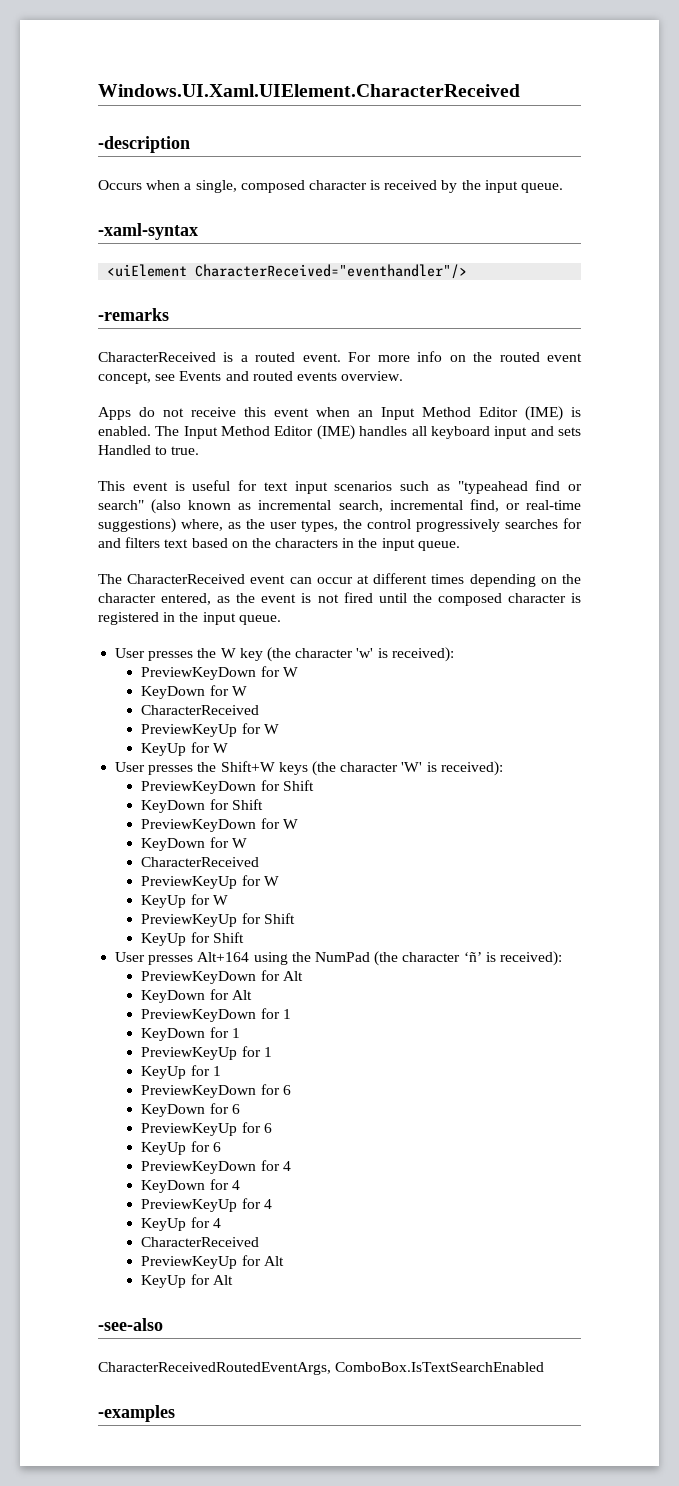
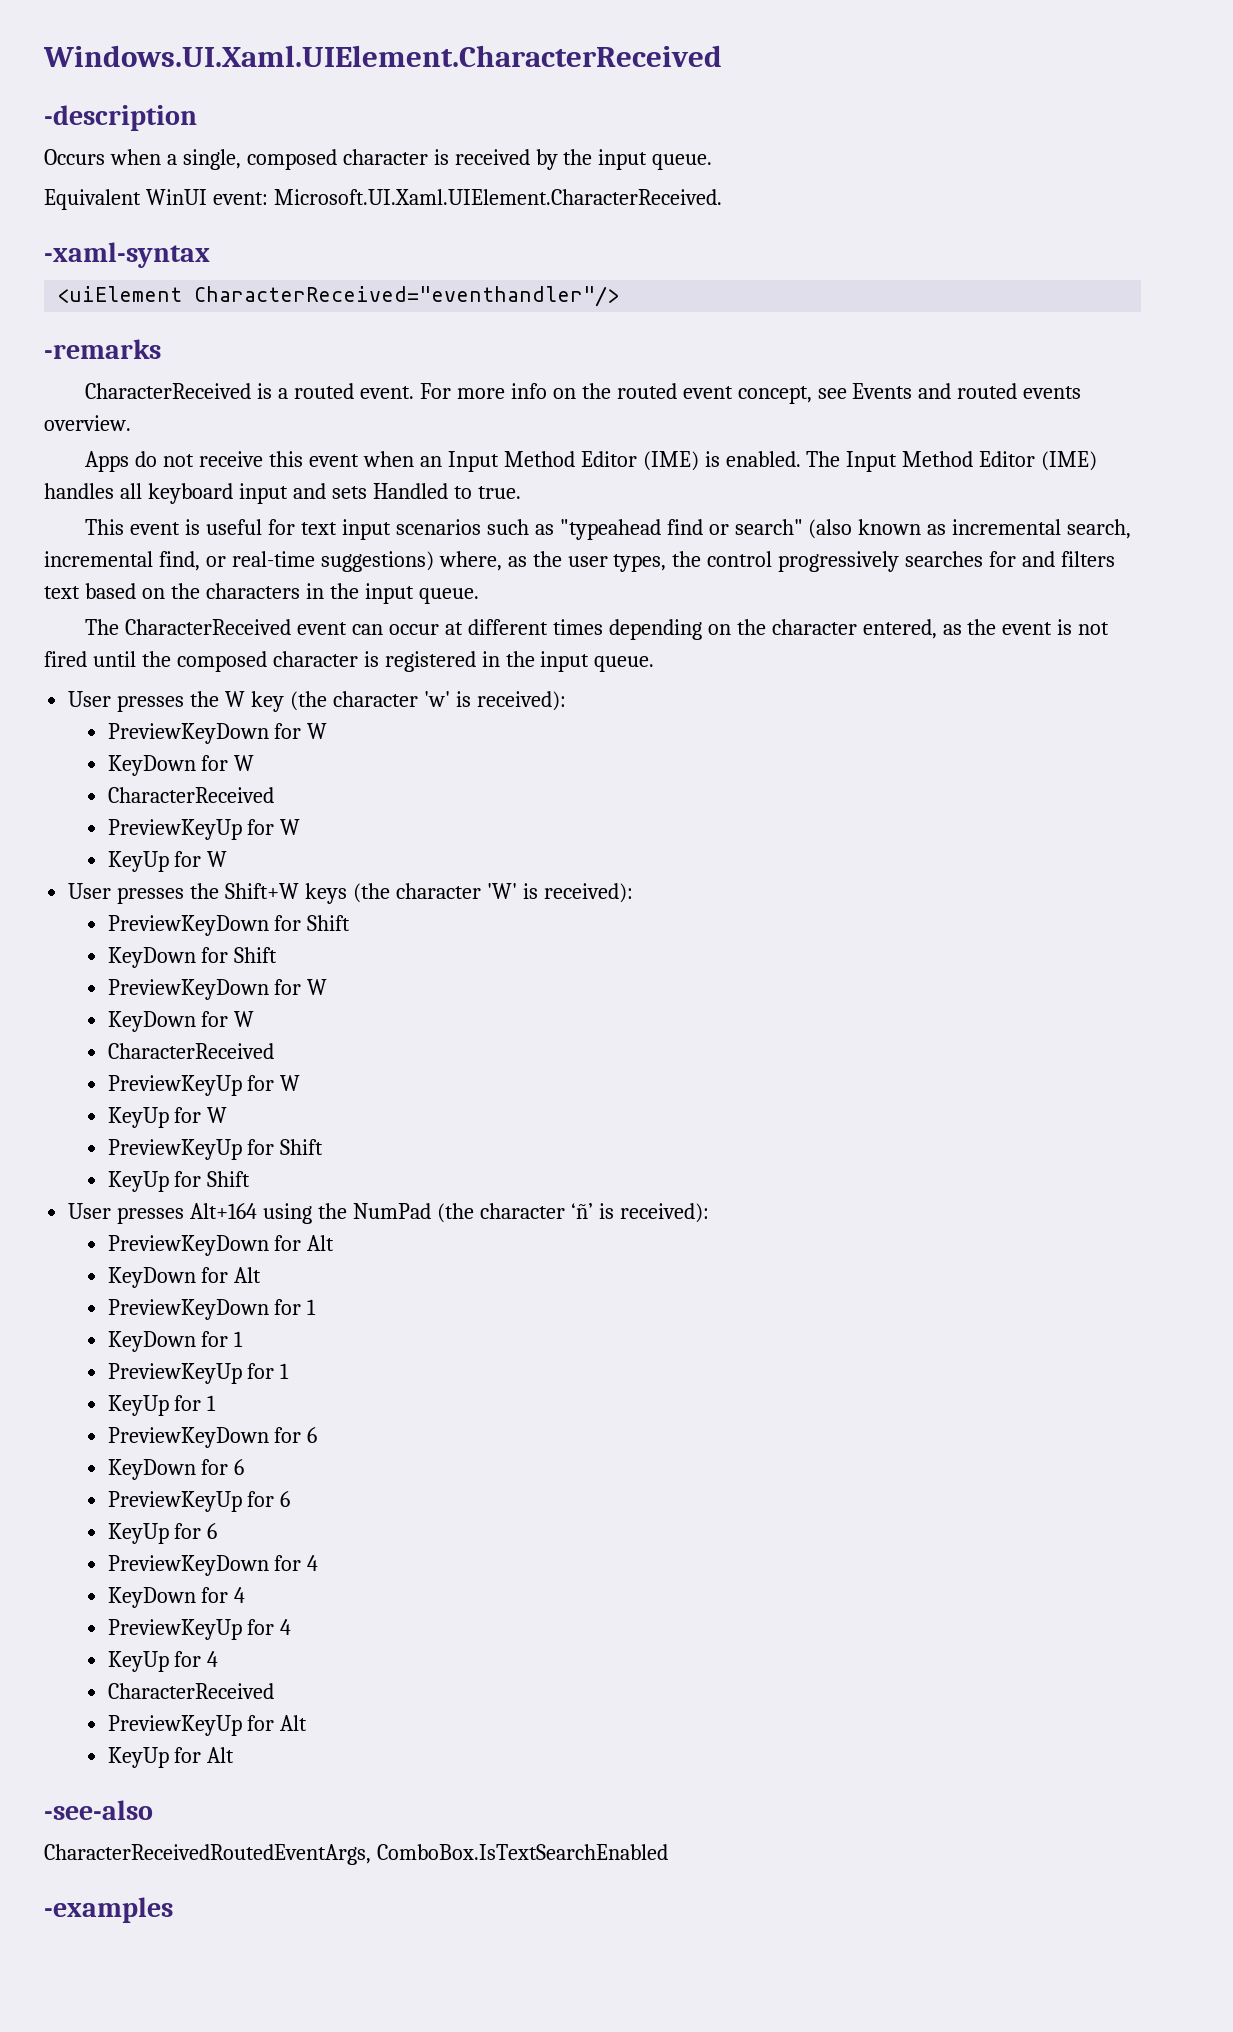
(564, 188) none -> [44,189,722,210] // Equivalent WinUI event: Microsoft.UI.Xaml.UIElement.CharacterReceived.

